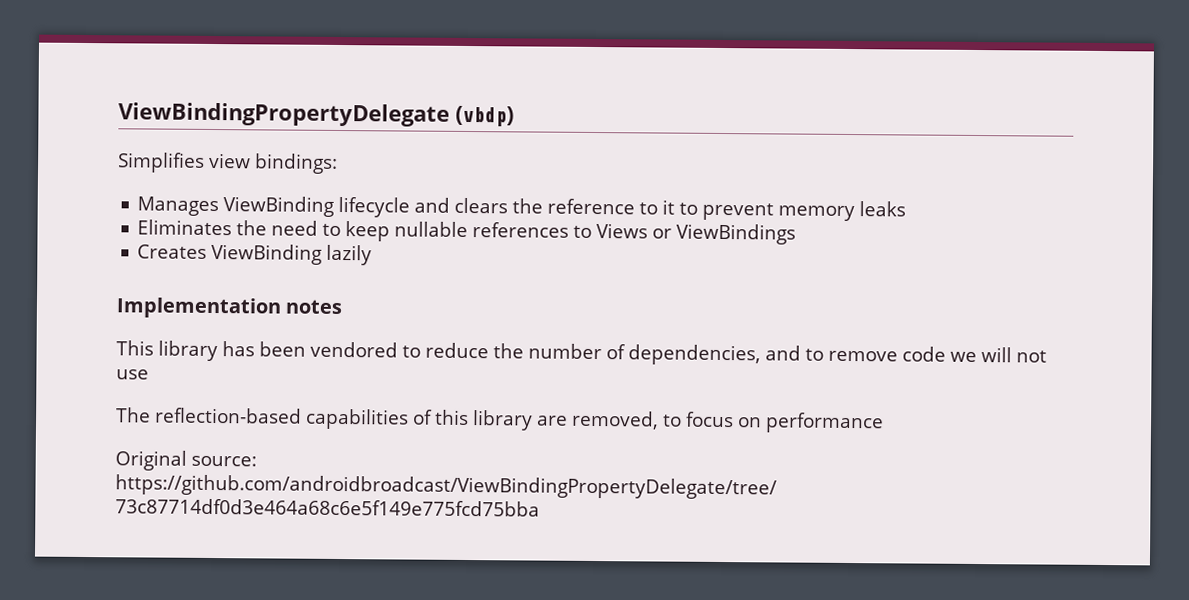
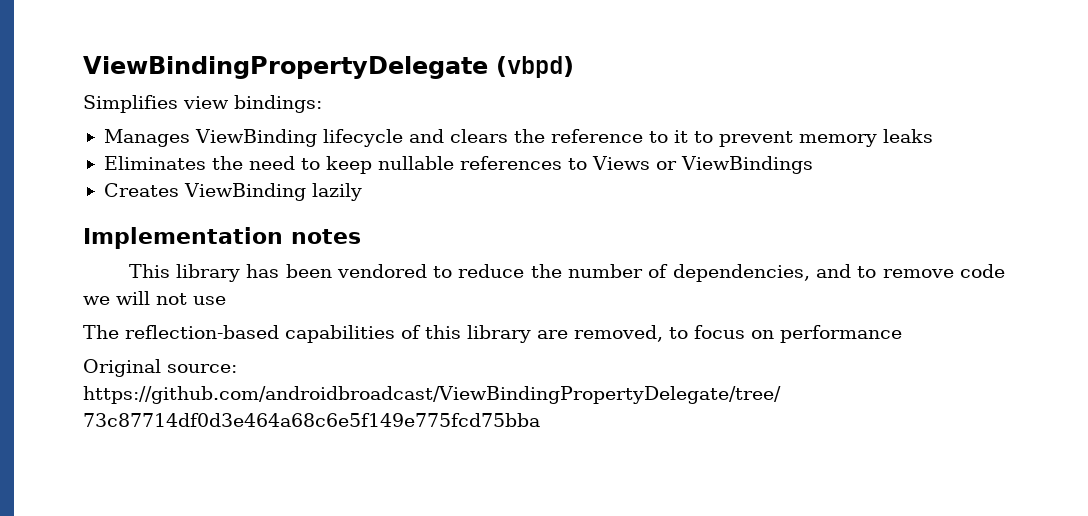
[455,105,514,127] (vbdp) -> [496,56,574,78] (vbpd)

